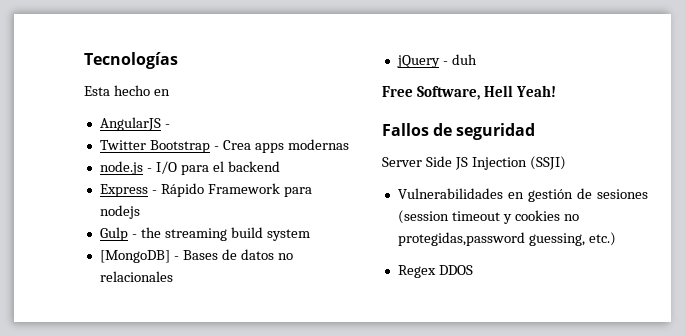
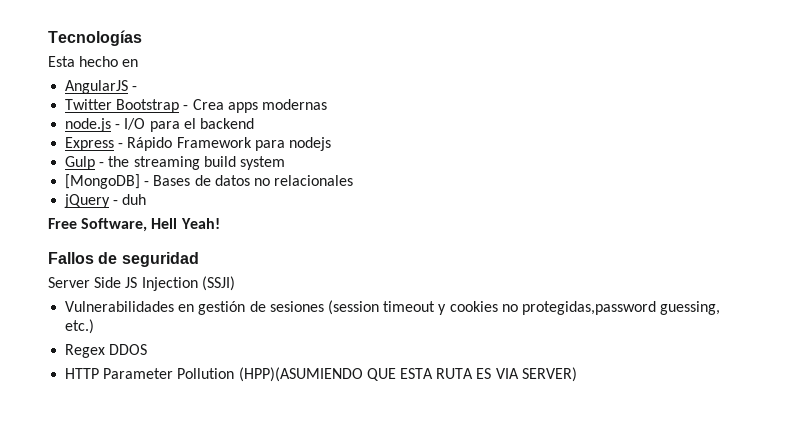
(473, 270) none -> [65,367,577,382] // HTTP Parameter Pollution (HPP)(ASUMIENDO QUE ESTA RUTA ES VIA SERVER)

